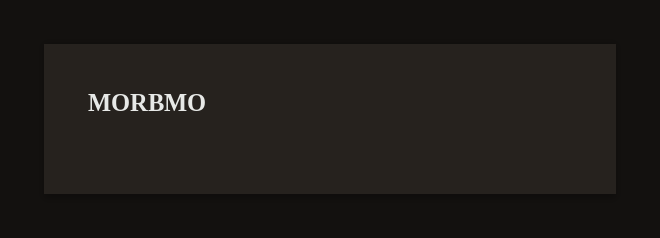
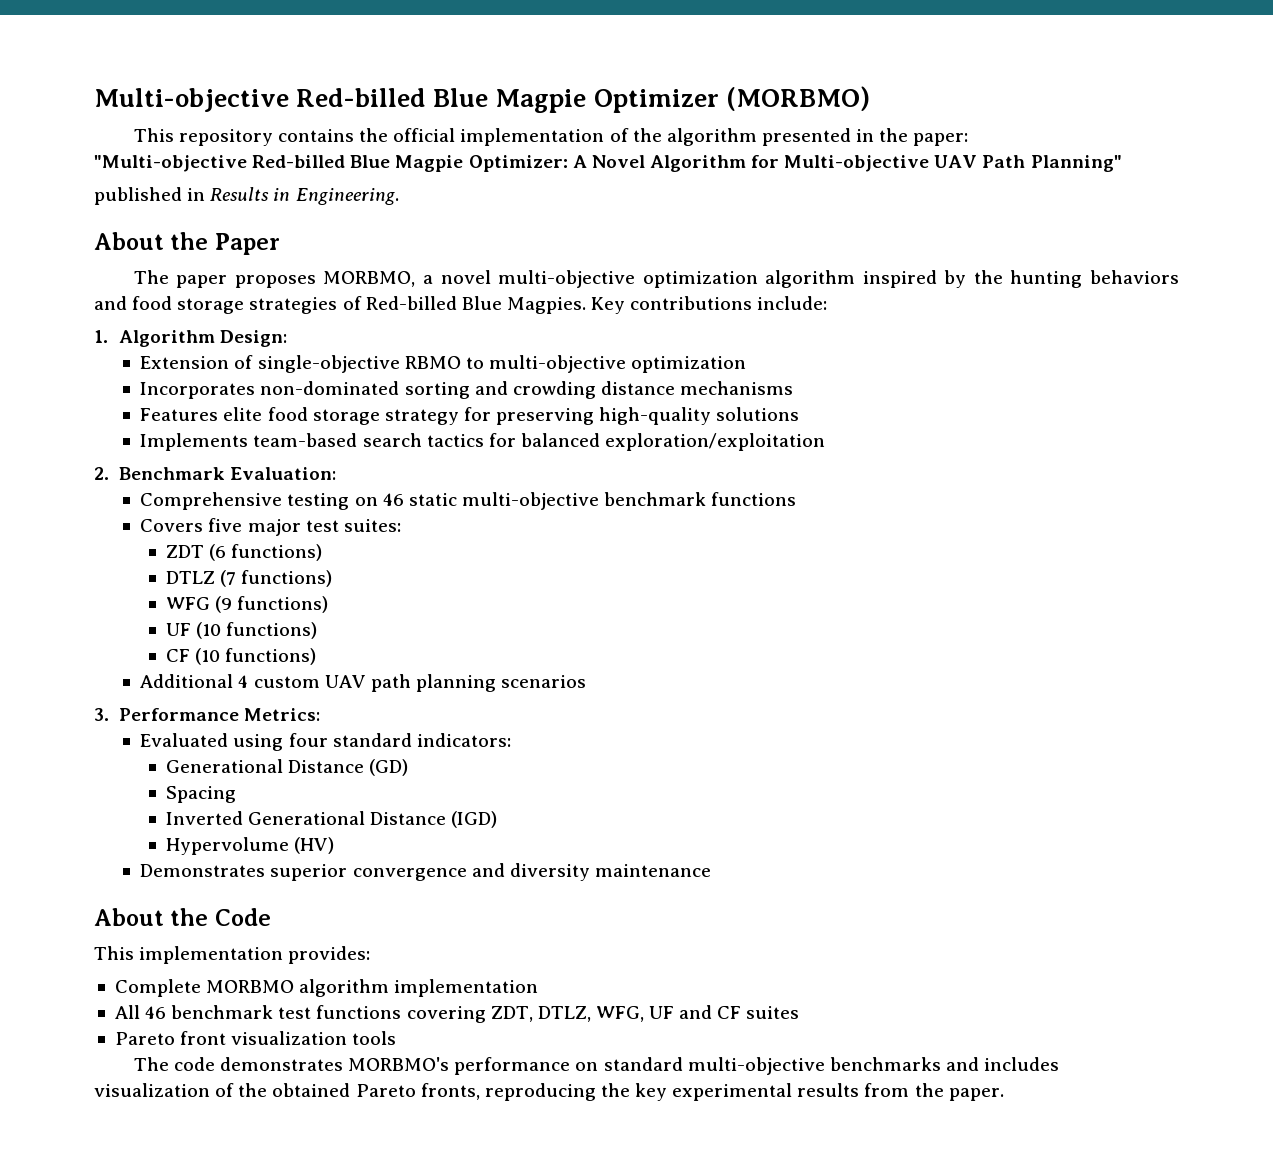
[88,94,206,111] MORBMO -> [94,86,870,113] [133,128,969,146] [94,155,1122,172] [94,187,399,205] [94,232,280,255] [133,270,1179,288] [94,296,828,314] [94,330,288,347] [140,355,747,373] [140,381,794,399] [140,407,800,425] [140,433,826,451] [94,467,337,480] [140,492,797,510] [140,518,401,536] [165,544,322,561] [165,570,332,587] [165,596,328,613] [165,622,317,639] [165,648,316,665] [140,674,587,692] [94,708,321,721] [140,733,511,751] [165,759,408,776] [165,786,236,803] [165,811,497,828] [165,837,334,855] [140,863,711,881] [94,908,271,926] [94,946,371,964] [114,979,539,997] [114,1005,800,1023] [114,1031,397,1045] [133,1057,1060,1075] [94,1083,1004,1101] Multi-objective Red-billed Blue Magpie Optimizer (MORBMO) // This repository contains the official implementation of the algorithm presented in the paper: // "Multi-objective Red-billed Blue Magpie Optimizer: A Novel Algorithm for Multi-objective UAV Path Planning" // published in Results in Engineering. // About the Paper // The paper proposes MORBMO, a novel multi-objective optimization algorithm inspired by the hunting behaviors and food storage strategies of Red-billed Blue Magpies. Key contributions include: // 1. Algorithm Design: // Extension of single-objective RBMO to multi-objective optimization // Incorporates non-dominated sorting and crowding distance mechanisms // Features elite food storage strategy for preserving high-quality solutions // Implements team-based search tactics for balanced exploration/exploitation // 2. Benchmark Evaluation: // Comprehensive testing on 46 static multi-objective benchmark functions // Covers five major test suites: // ZDT (6 functions) // DTLZ (7 functions) // WFG (9 functions) // UF (10 functions) // CF (10 functions) // Additional 4 custom UAV path planning scenarios // 3. Performance Metrics: // Evaluated using four standard indicators: // Generational Distance (GD) // Spacing // Inverted Generational Distance (IGD) // Hypervolume (HV) // Demonstrates superior convergence and diversity maintenance // About the Code // This implementation provides: // Complete MORBMO algorithm implementation // All 46 benchmark test functions covering ZDT, DTLZ, WFG, UF and CF suites // Pareto front visualization tools // The code demonstrates MORBMO's performance on standard multi-objective benchmarks and includes visualization of the obtained Pareto fronts, reproducing the key experimental results from the paper.

